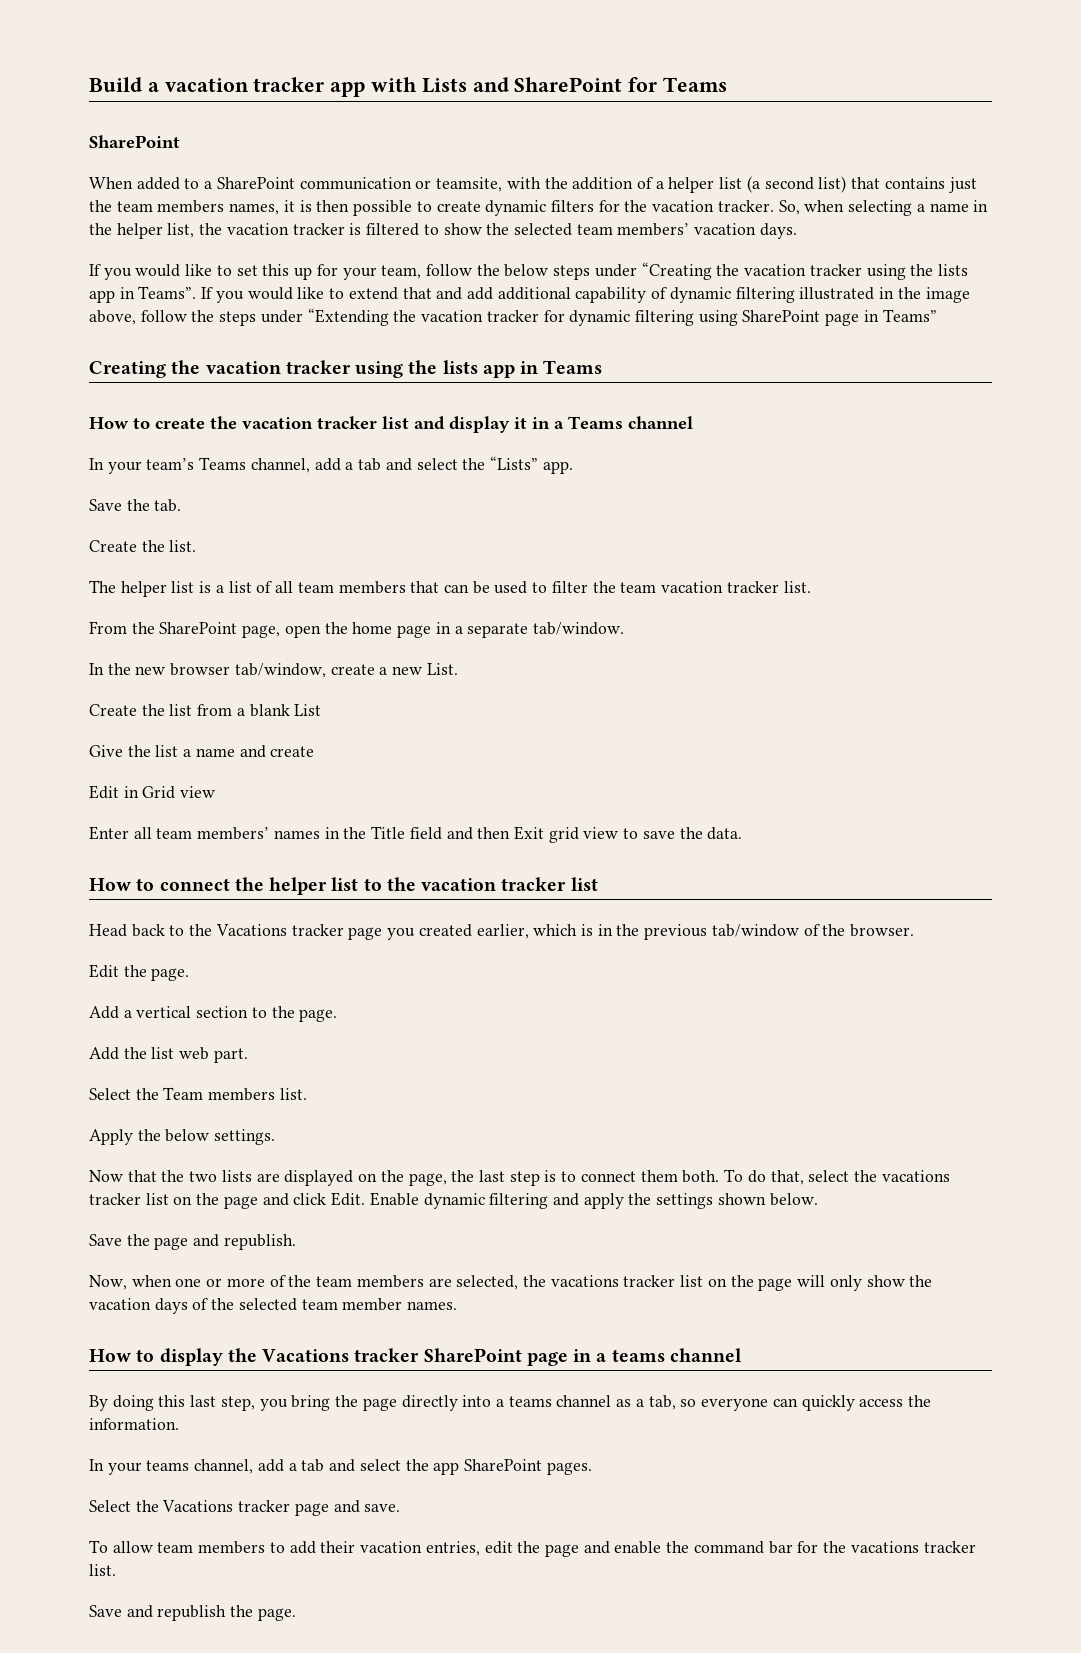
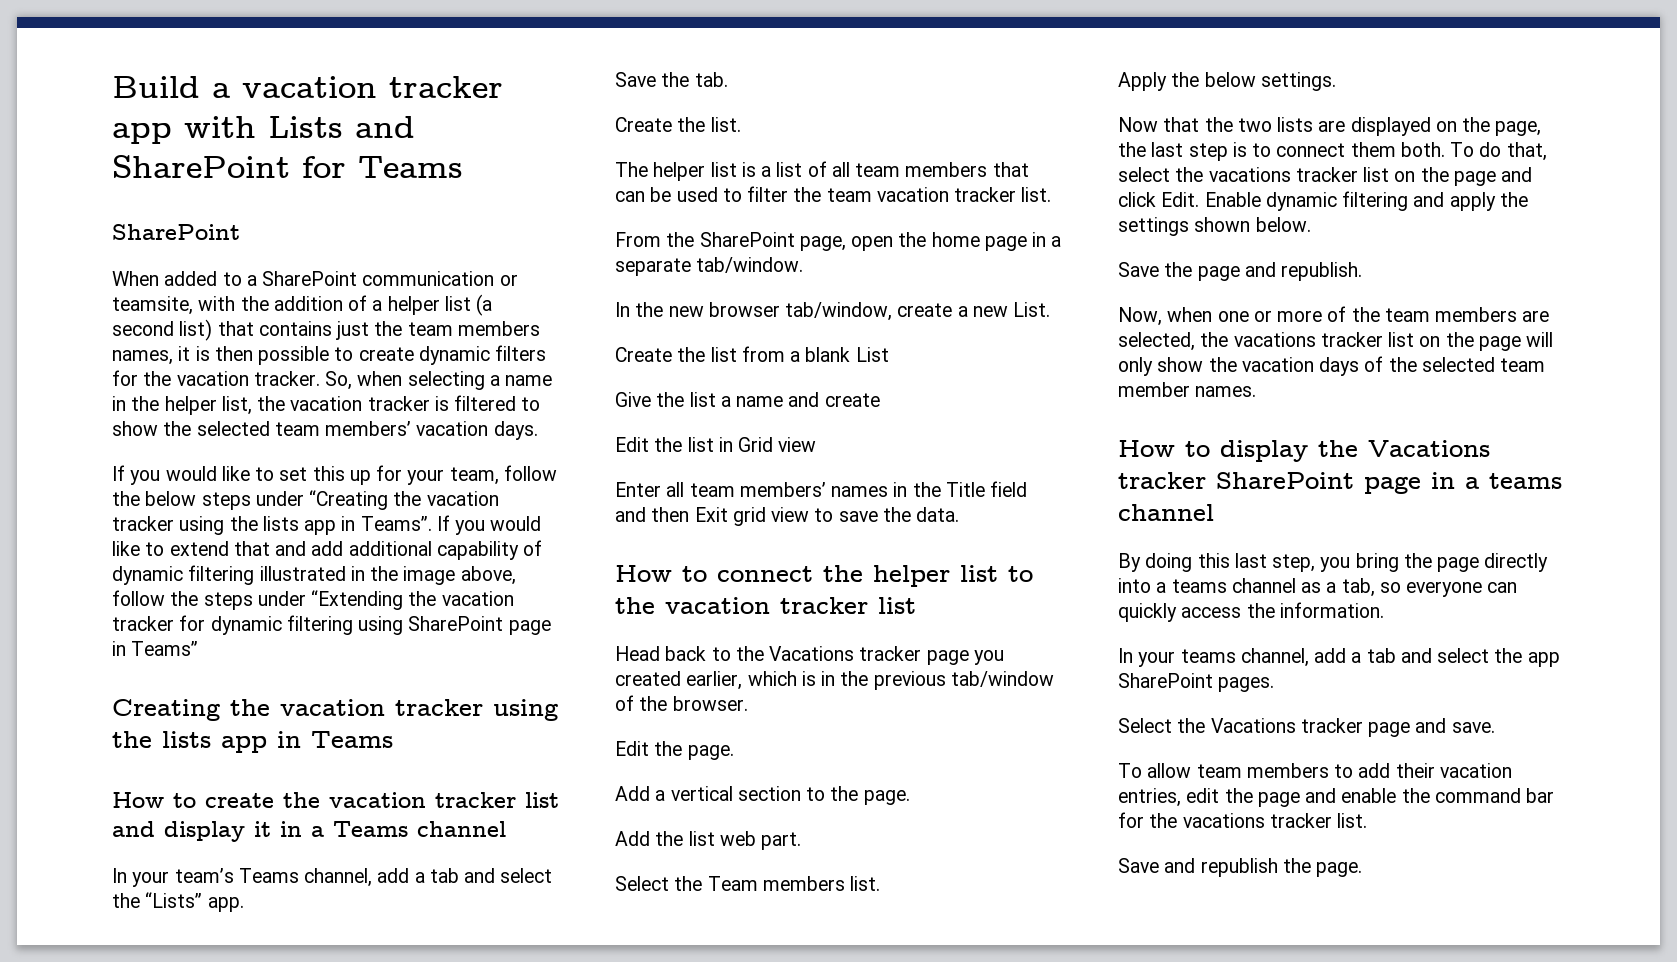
(119, 792) none -> [654,437,714,452] the list

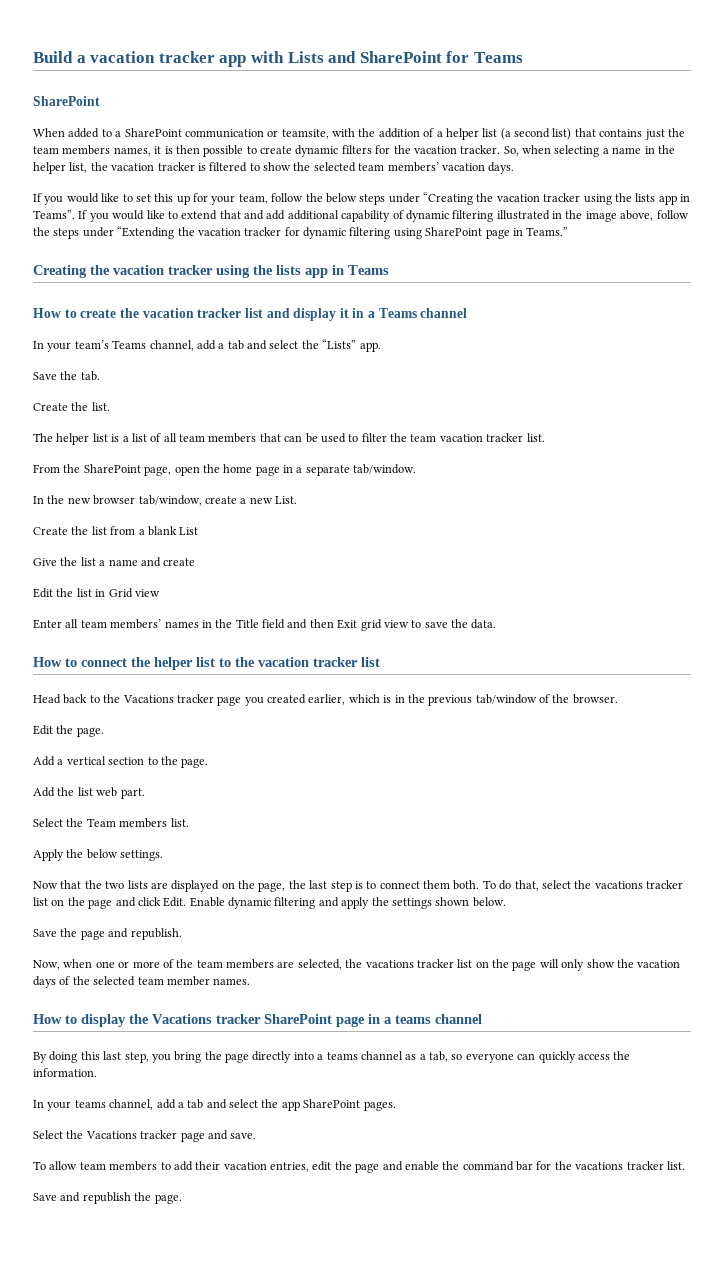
[131,641,199,656] Teams” -> [526,227,569,236] Teams.”

